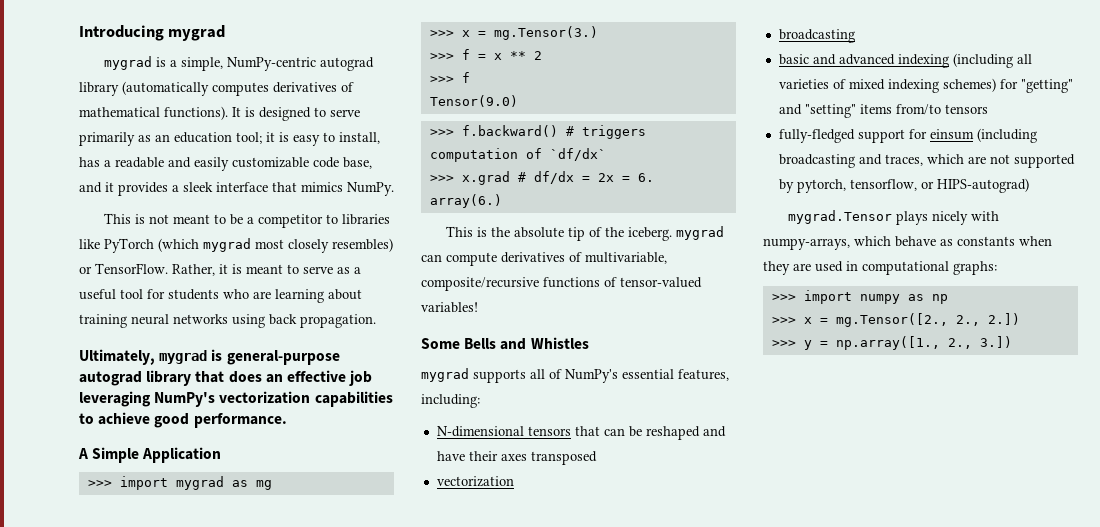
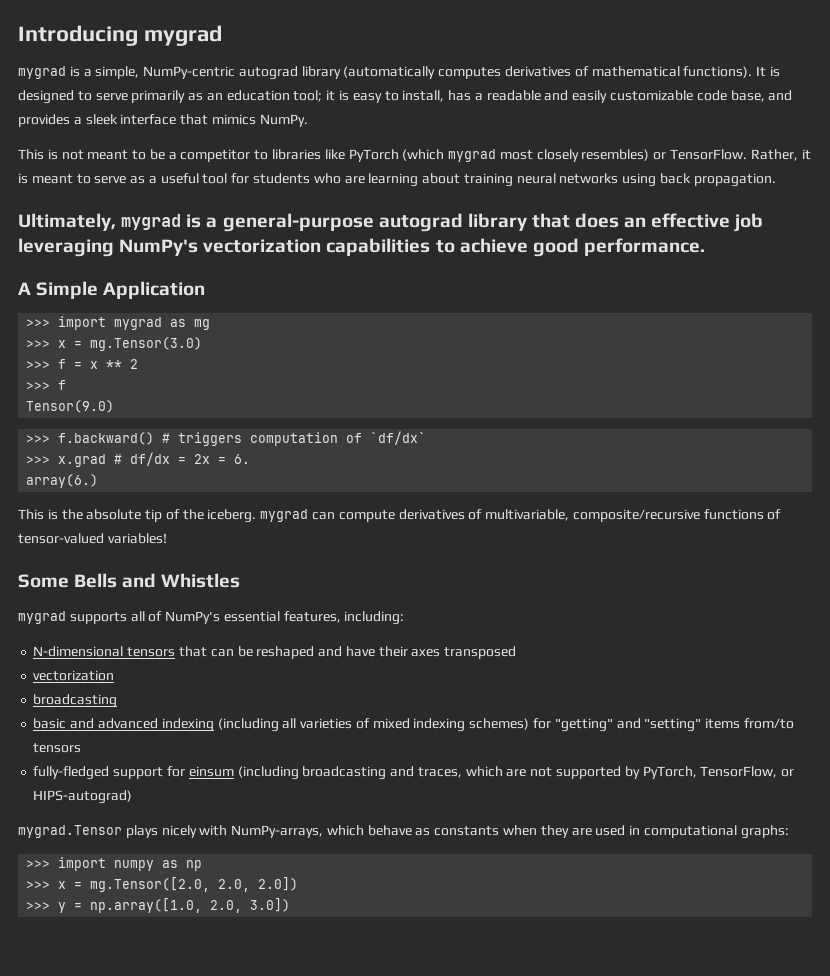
[105,182,114,192] it -> (793, 95) none
(223, 355) none -> [206,217,218,228] a
[493,26,598,40] mg.Tensor(3.) -> [90,337,203,351] mg.Tensor(3.0)
[796,179,917,193] pytorch, tensorflow, -> [642,766,778,779] PyTorch, TensorFlow,
[763,238,850,250] numpy-arrays, -> [231,825,324,838] NumPy-arrays,
[835,313,1020,327] mg.Tensor([2., 2., 2.]) -> [90,877,299,892] mg.Tensor([2.0, 2.0, 2.0])
[835,336,1012,350] np.array([1., 2., 3.]) -> [90,898,291,913] np.array([1.0, 2.0, 3.0])

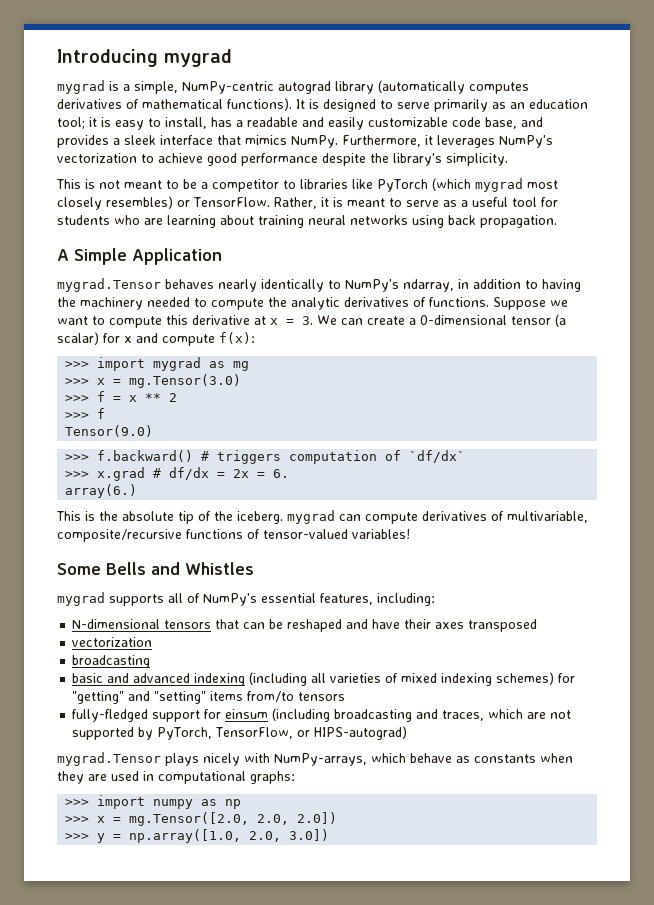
(308, 120) none -> [342,135,553,148] [57,153,508,166] Furthermore, it leverages NumPy's vectorization to achieve good performance despite the library's simplicity.
[18,213,764,232] [18,238,705,257] [18,281,206,299] Ultimately, mygrad is a general-purpose autograd library that does an effective job leveraging NumPy's vectorization capabilities to achieve good performance. // A Simple Application -> [57,248,222,265] [57,278,581,292] [57,297,568,310] [57,314,566,328] [57,332,255,346] A Simple Application // mygrad.Tensor behaves nearly identically to NumPy's ndarray, in addition to having the machinery needed to compute the analytic derivatives of functions. Suppose we want to compute this derivative at x = 3. We can create a 0-dimensional tensor (a scalar) for x and compute f(x):

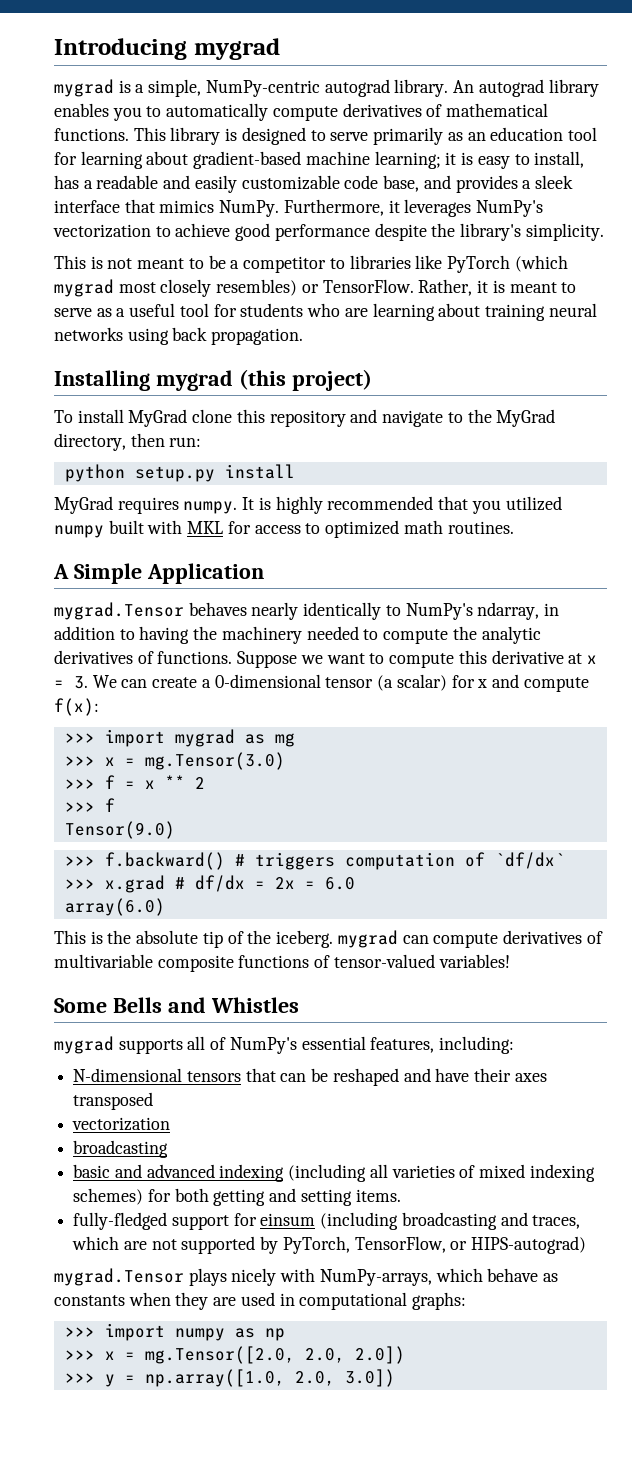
[335,80,529,94] [57,98,305,111] library (automatically computes derivatives of mathematical functions). It -> [394,79,599,97] [54,103,549,121] [54,127,221,145] library. An autograd library enables you to automatically compute derivatives of mathematical functions. This library
[57,117,85,129] tool; -> [567,127,597,141] [54,151,441,169] tool for learning about gradient-based machine learning;
(557, 221) none -> [54,369,372,391] [54,409,556,427] [54,433,202,451] [64,464,295,482] [54,496,562,514] [54,520,514,538] // Installing mygrad (this project) // To install MyGrad clone this repository and navigate to the MyGrad directory, then run: // python setup.py install // MyGrad requires numpy. It is highly recommended that you utilized numpy built with MKL for access to optimized math routines.
[273,469,290,478] [65,484,138,498] 6. // array(6.) -> [324,877,355,890] [64,898,165,916] 6.0 // array(6.0)
[507,511,588,523] [57,529,182,542] multivariable, composite/recursive -> [54,954,234,972] multivariable composite
[72,691,346,704] "getting" and "setting" items from/to tensors -> [174,1188,401,1206] both getting and setting items.

